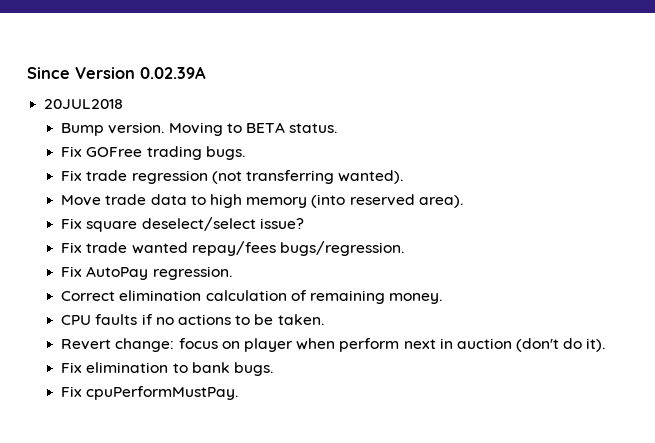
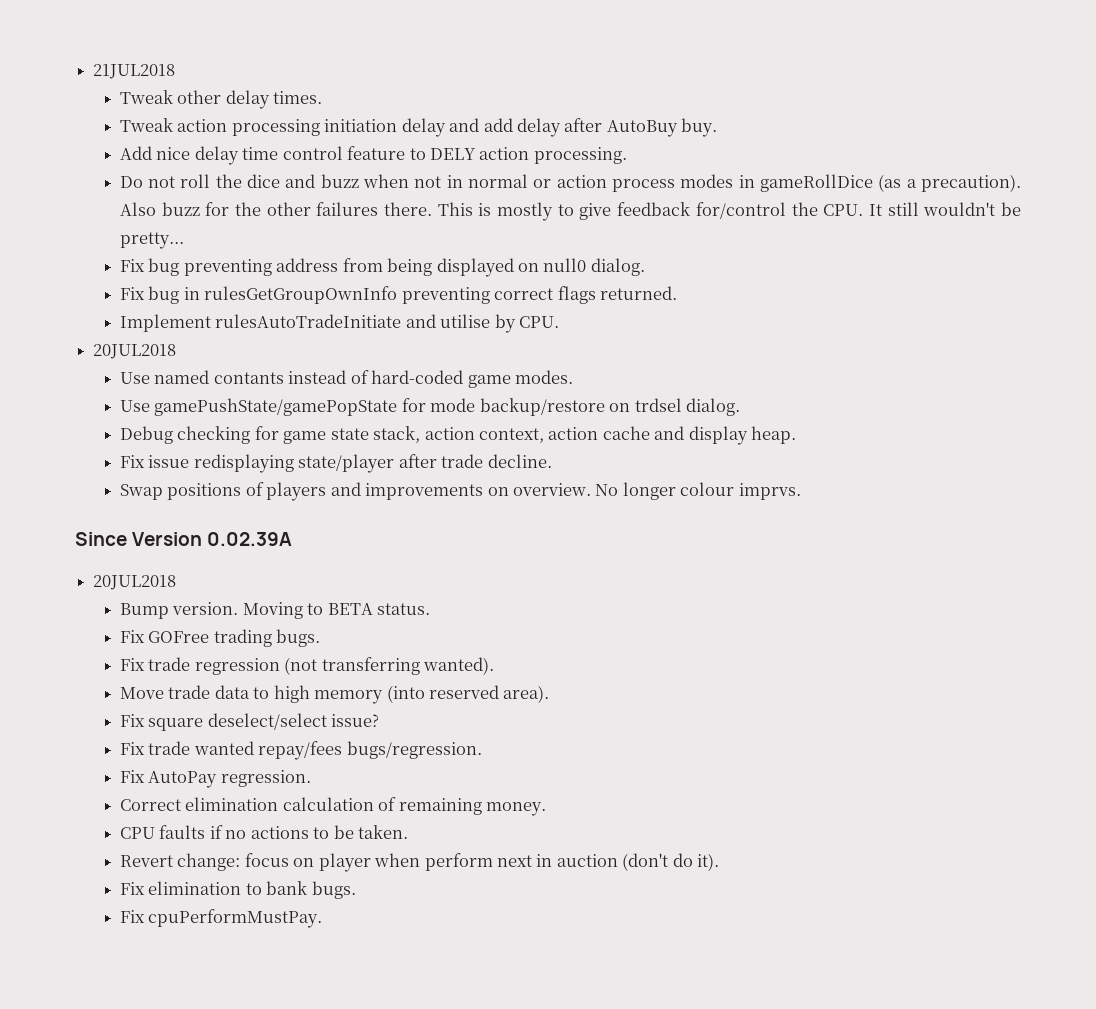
(27, 73) none -> [93,64,176,79] [119,90,323,109] [119,118,718,137] [119,146,627,165] [119,174,1021,192] [119,202,1021,221] [119,232,184,249] [119,258,645,277] [119,286,678,304] [119,314,560,333] [93,344,177,359] [119,370,574,388] [119,398,741,416] [119,426,797,445] [119,454,552,473] [119,482,801,501] 21JUL2018 // Tweak other delay times. // Tweak action processing initiation delay and add delay after AutoBuy buy. // Add nice delay time control feature to DELY action processing. // Do not roll the dice and buzz when not in normal or action process modes in gameRollDice (as a precaution). Also buzz for the other failures there. This is mostly to give feedback for/control the CPU. It still wouldn't be pretty... // Fix bug preventing address from being displayed on null0 dialog. // Fix bug in rulesGetGroupOwnInfo preventing correct flags returned. // Implement rulesAutoTradeInitiate and utilise by CPU. // 20JUL2018 // Use named contants instead of hard-coded game modes. // Use gamePushState/gamePopState for mode backup/restore on trdsel dialog. // Debug checking for game state stack, action context, action cache and display heap. // Fix issue redisplaying state/player after trade decline. // Swap positions of players and improvements on overview. No longer colour imprvs. //

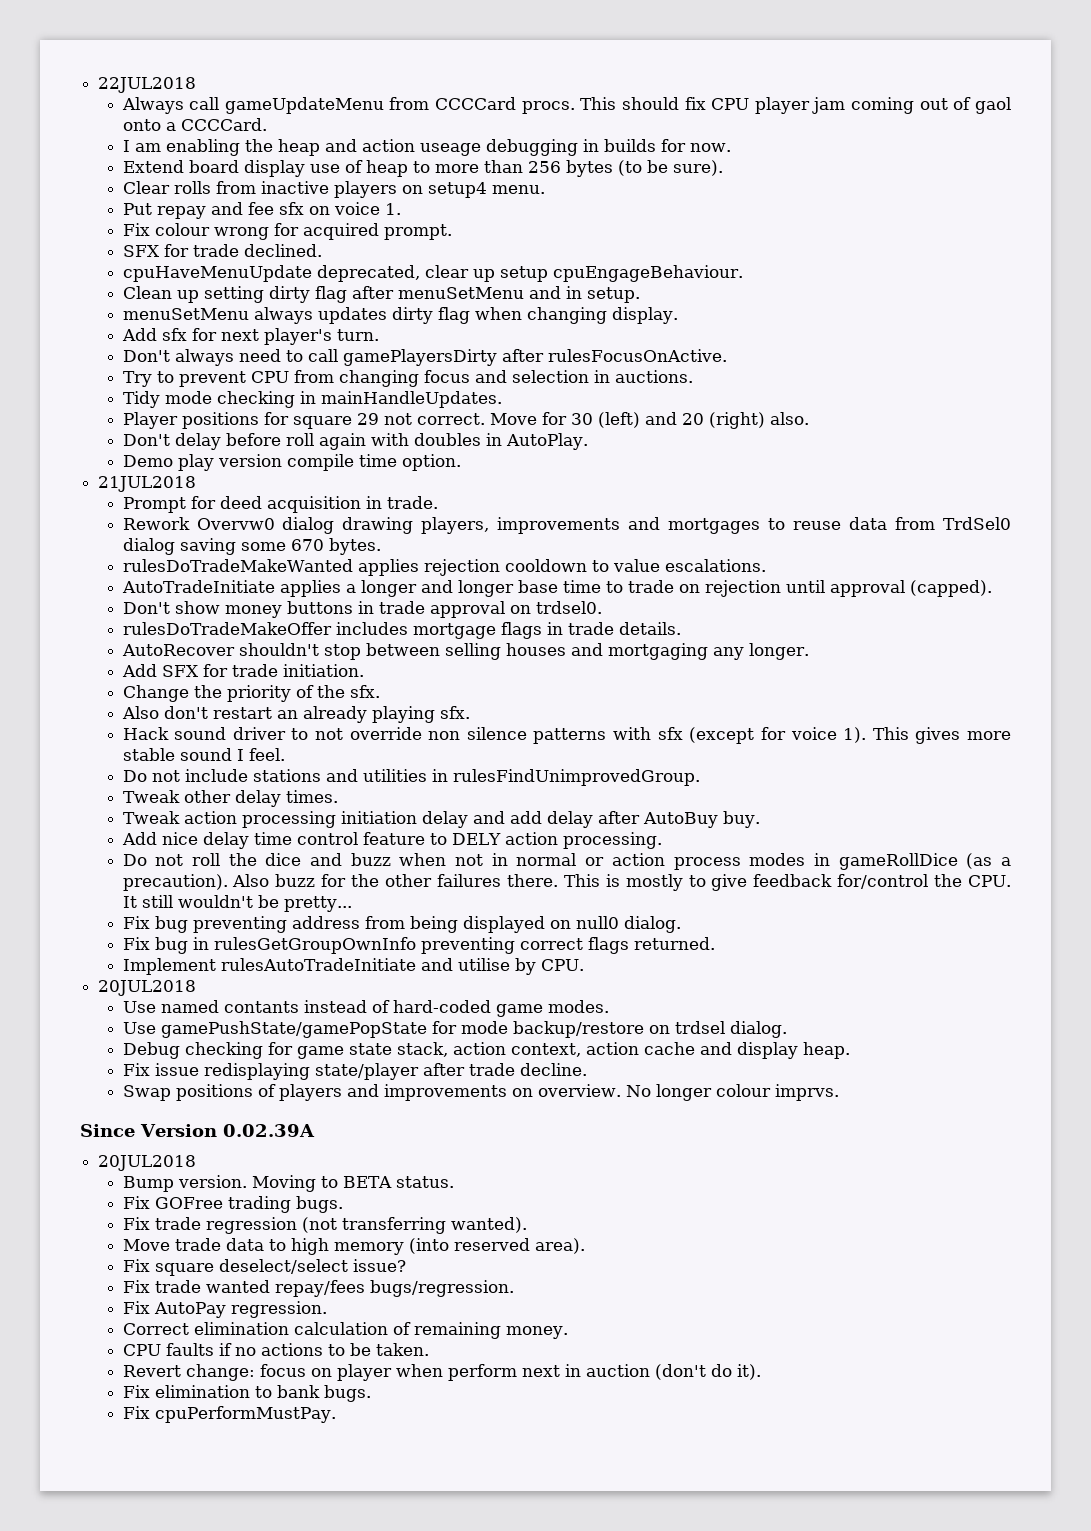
[93,64,176,79] 21JUL2018 -> [98,77,197,93] [121,97,1012,114] [122,118,267,131] [122,139,731,156] [122,160,723,177] [122,181,545,198] [122,202,401,219] [122,223,452,240] [122,244,322,257] [122,265,743,282] [122,286,640,303] [122,307,678,324] [121,328,379,345] [122,349,727,366] [122,370,693,387] [122,391,502,408] [122,412,809,429] [122,433,588,450] [122,454,461,471] [98,476,197,492] [122,496,438,513] [122,517,1011,534] [122,538,381,555] [122,559,766,576] [121,580,992,597] [122,601,602,618] [122,622,681,639] [121,643,809,660] [121,664,364,677] [122,685,380,702] [121,706,470,723] [122,727,1011,744] [122,748,285,761] [122,769,700,786] 22JUL2018 // Always call gameUpdateMenu from CCCCard procs. This should fix CPU player jam coming out of gaol onto a CCCCard. // I am enabling the heap and action useage debugging in builds for now. // Extend board display use of heap to more than 256 bytes (to be sure). // Clear rolls from inactive players on setup4 menu. // Put repay and fee sfx on voice 1. // Fix colour wrong for acquired prompt. // SFX for trade declined. // cpuHaveMenuUpdate deprecated, clear up setup cpuEngageBehaviour. // Clean up setting dirty flag after menuSetMenu and in setup. // menuSetMenu always updates dirty flag when changing display. // Add sfx for next player's turn. // Don't always need to call gamePlayersDirty after rulesFocusOnActive. // Try to prevent CPU from changing focus and selection in auctions. // Tidy mode checking in mainHandleUpdates. // Player positions for square 29 not correct. Move for 30 (left) and 20 (right) also. // Don't delay before roll again with doubles in AutoPlay. // Demo play version compile time option. // 21JUL2018 // Prompt for deed acquisition in trade. // Rework Overvw0 dialog drawing players, improvements and mortgages to reuse data from TrdSel0 dialog saving some 670 bytes. // rulesDoTradeMakeWanted applies rejection cooldown to value escalations. // AutoTradeInitiate applies a longer and longer base time to trade on rejection until approval (capped). // Don't show money buttons in trade approval on trdsel0. // rulesDoTradeMakeOffer includes mortgage flags in trade details. // AutoRecover shouldn't stop between selling houses and mortgaging any longer. // Add SFX for trade initiation. // Change the priority of the sfx. // Also don't restart an already playing sfx. // Hack sound driver to not override non silence patterns with sfx (except for voice 1). This gives more stable sound I feel. // Do not include stations and utilities in rulesFindUnimprovedGroup.

